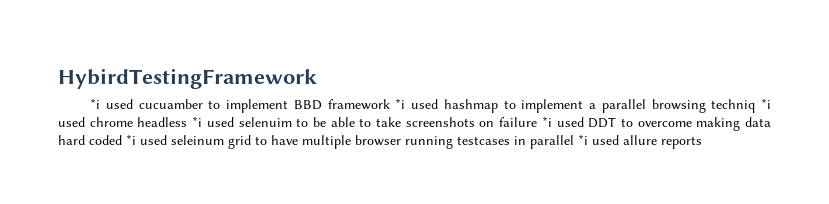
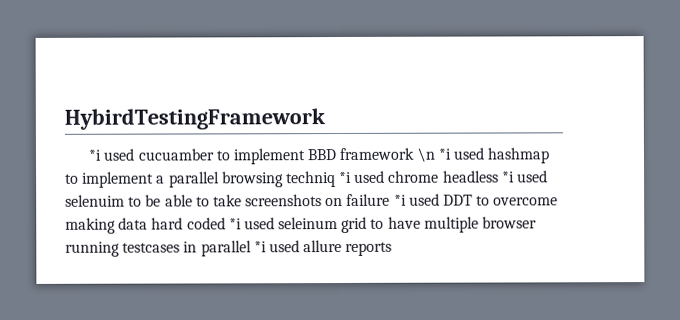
(390, 104) none -> [416,147,436,162] \n

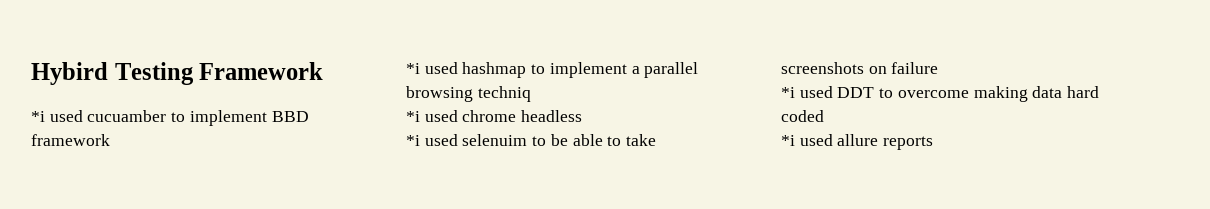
[64,108,326,130] HybirdTestingFramework -> [31,62,324,85] Hybird Testing Framework
[416,147,436,162] \n -> (110, 140) //
(336, 179) none -> (531, 94) //
(499, 176) none -> (583, 116) //
(391, 199) none -> (939, 68) //
[228,216,538,233] [65,240,252,257] *i used seleinum grid to have multiple browser running testcases in parallel -> (824, 116) //

